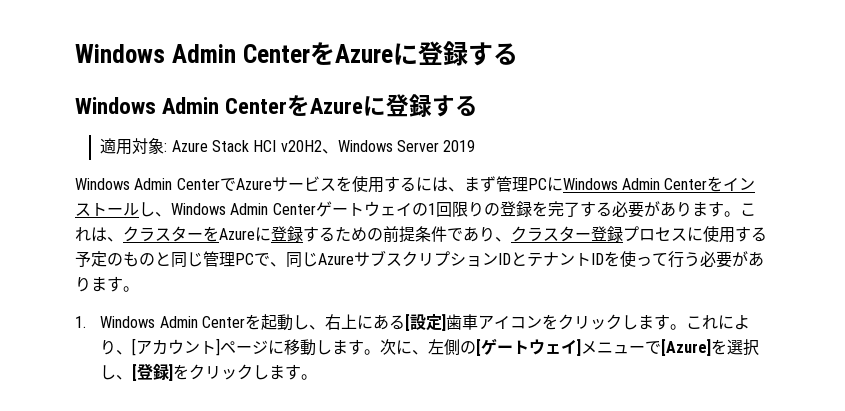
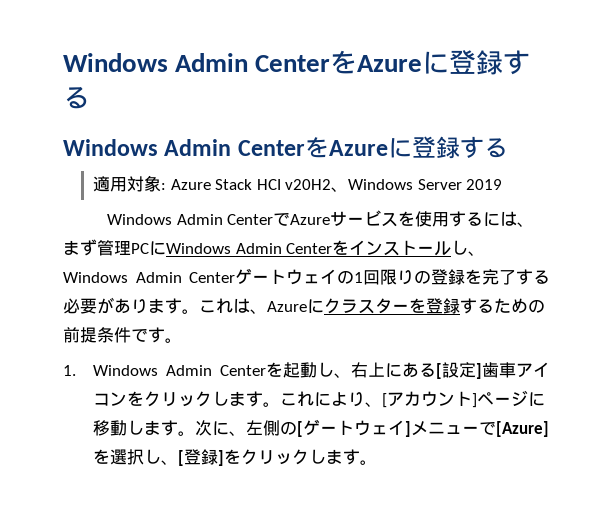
(123, 239) none -> [267,299,324,314] Azureに
[219,227,271,241] Azureに -> (426, 305) none
[463,226,767,243] [75,250,764,268] [75,277,107,292] あり、クラスター登録プロセスに使用する予定のものと同じ管理PCで、同じAzureサブスクリプションIDとテナントIDを使って行う必要がありま -> (148, 335) none

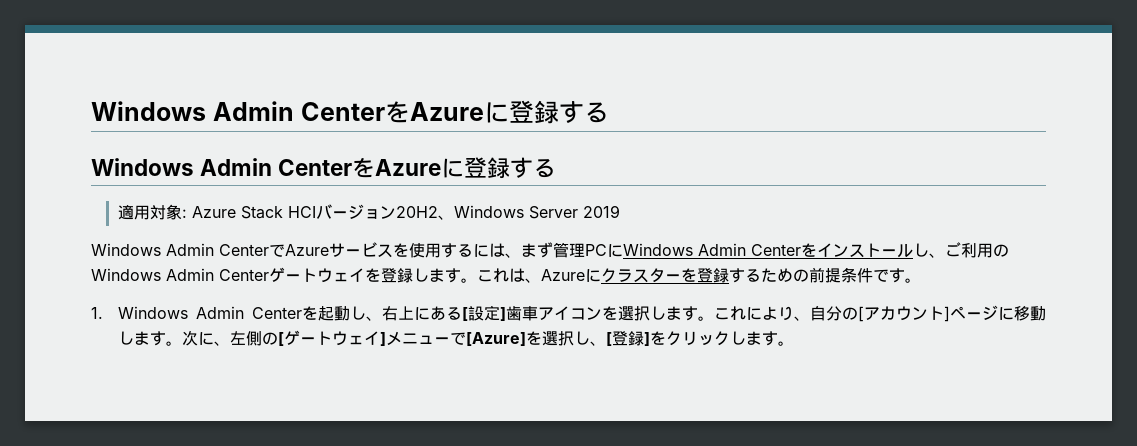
[285,179,332,190] v20H2 -> [315,204,438,219] バージョン20H2
(486, 253) none -> [945,242,1009,258] ご利用の
[337,269,550,285] [63,297,148,314] の1回限りの登録を完了する必要があり -> [365,268,429,283] を登録し
[143,391,212,407] クリック -> [618,306,650,321] 選択
(382, 404) none -> [810,306,858,321] 自分の

